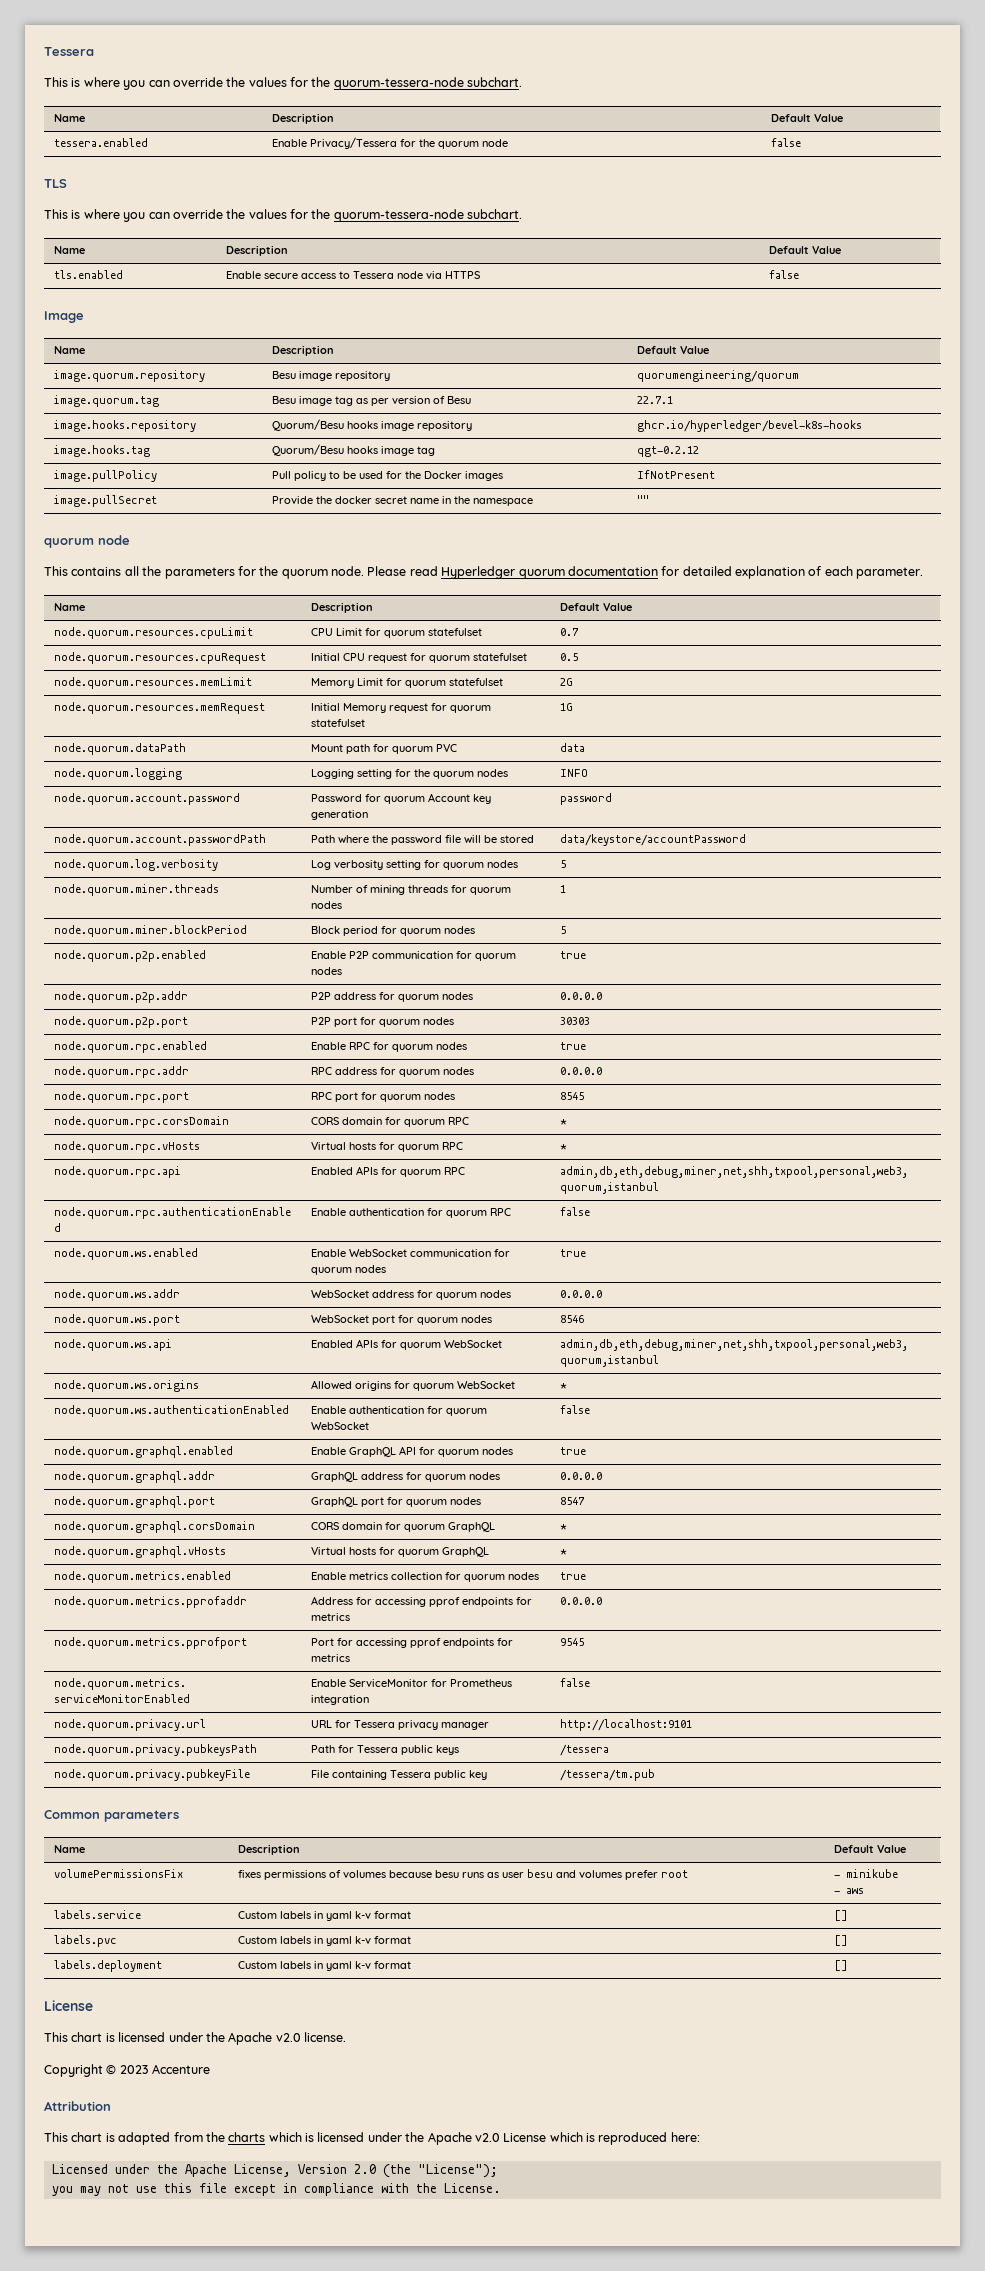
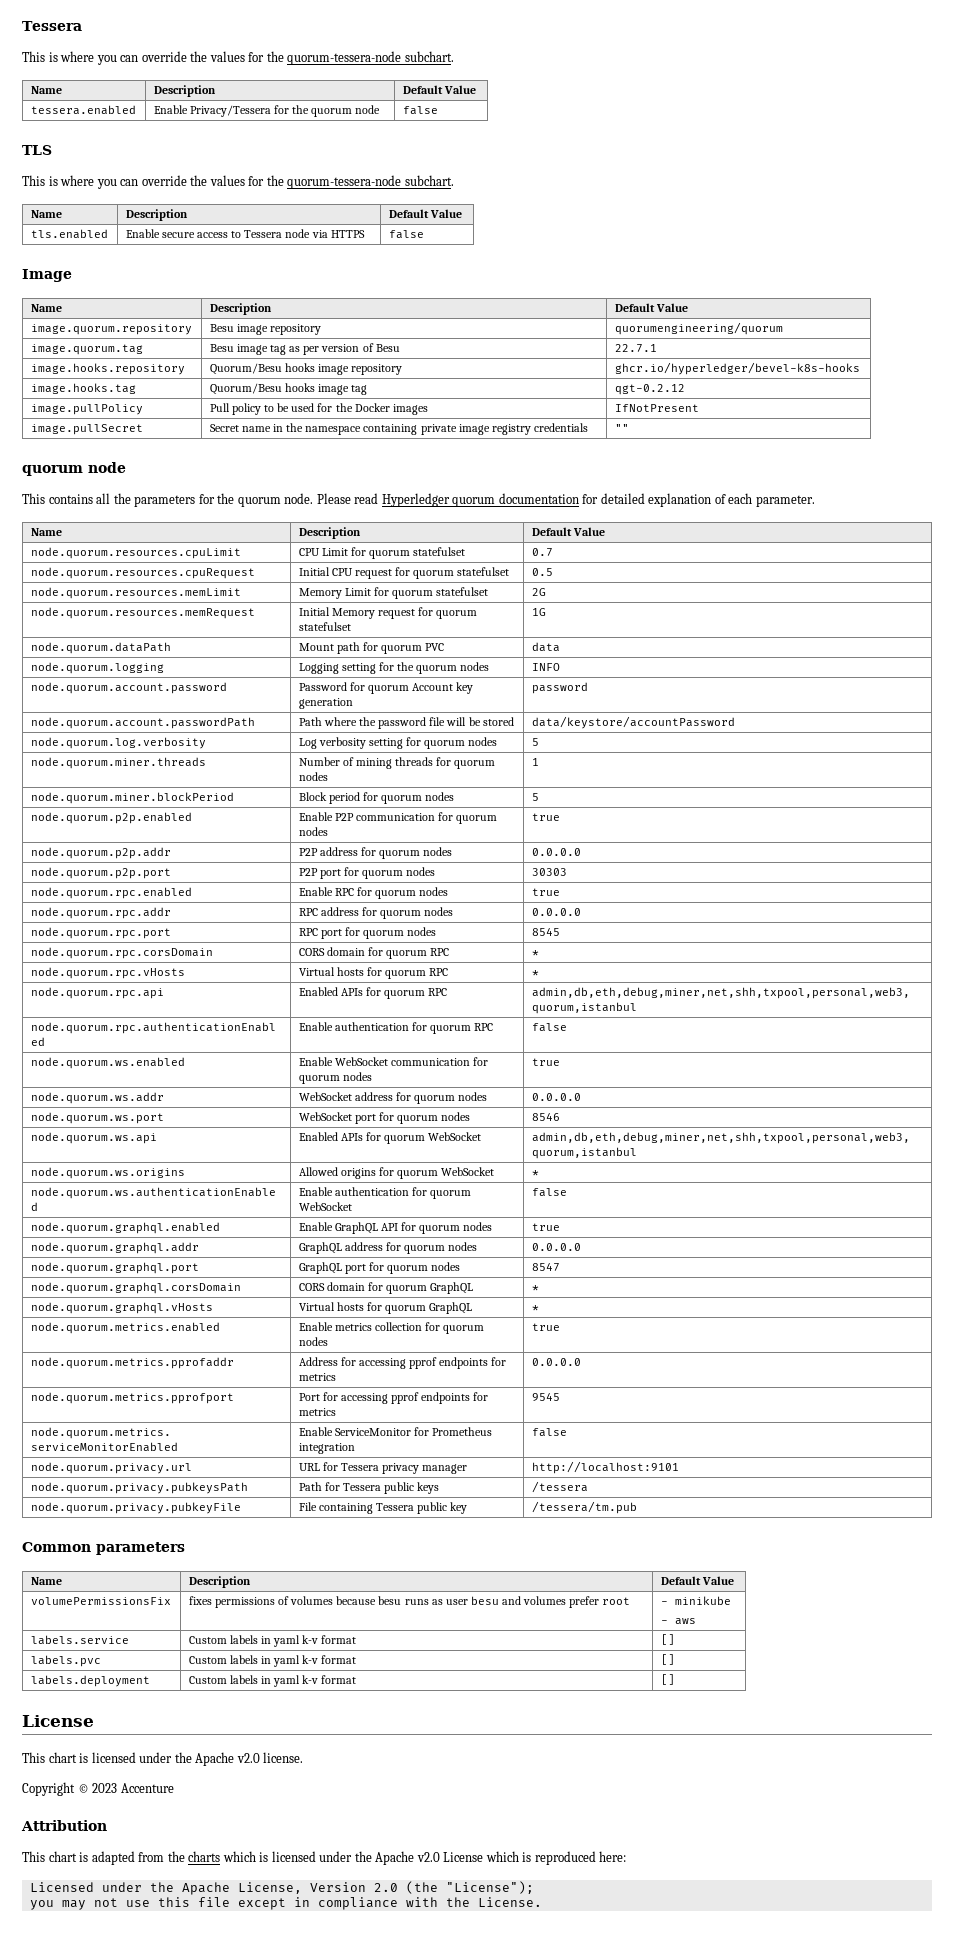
[271,496,407,504] Provide the docker secret -> [209,424,239,432] Secret
(533, 502) none -> [363,423,588,435] containing private image registry credentials

